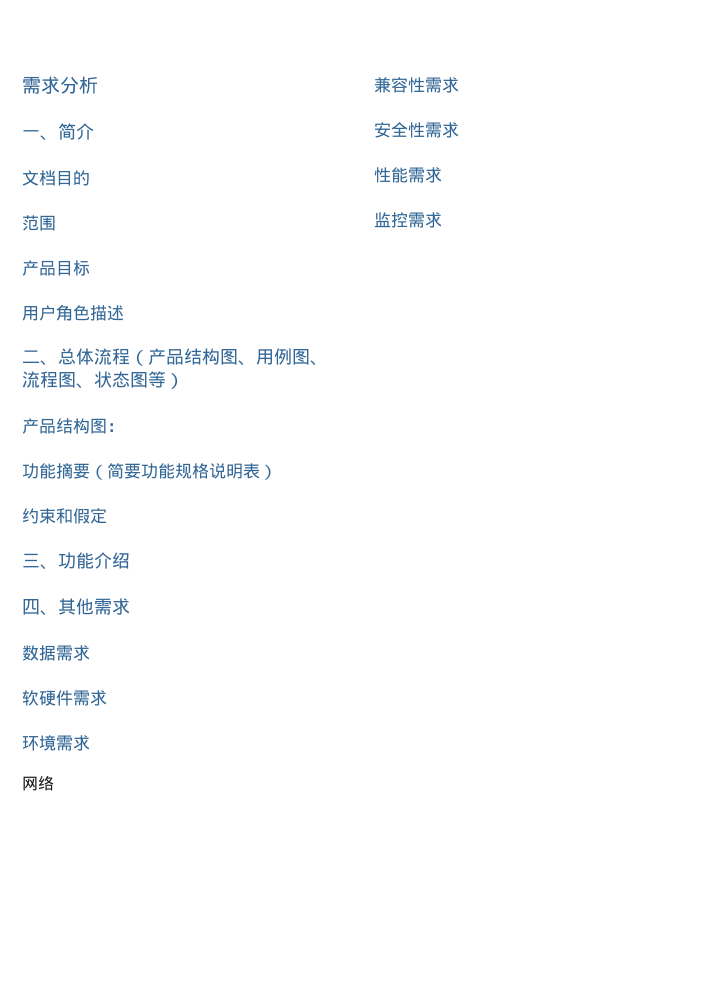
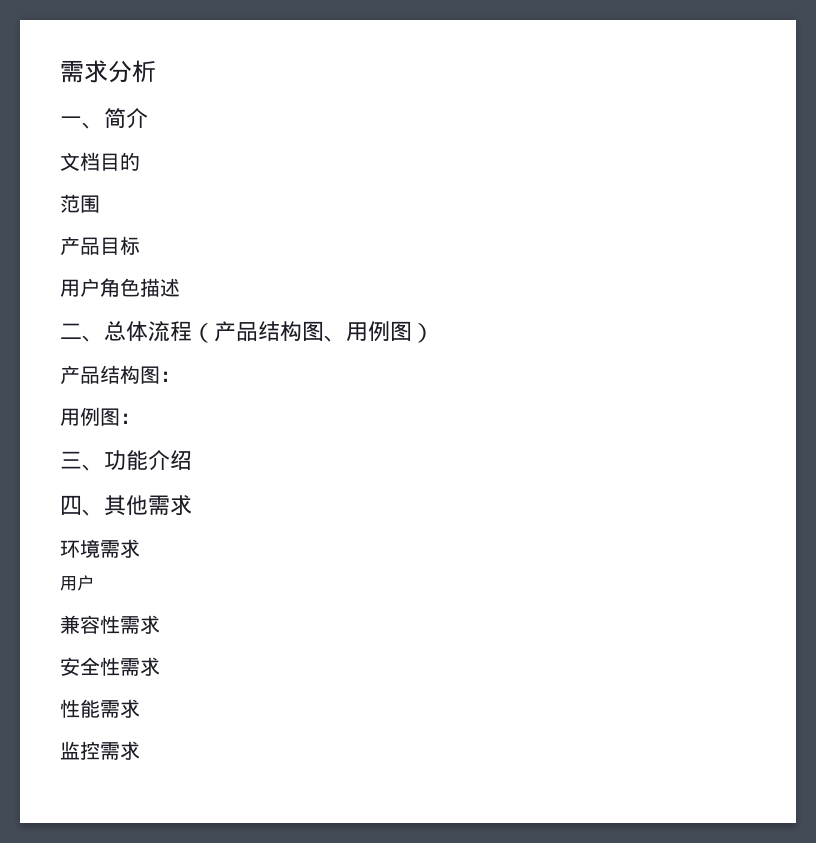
[310,360,328,366] [22,371,166,389] 、流程图、状态图等 -> (412, 331) none
[22,463,277,480] [22,508,107,524] 功能摘要（简要功能规格说明表） // 约束和假定 -> [60,407,140,426] 用例图：
[22,645,90,661] [22,690,107,706] // 数据需求 // 软硬件需求 -> (192, 505) none
[22,776,54,791] 网络 -> [60,575,94,591] 用户

